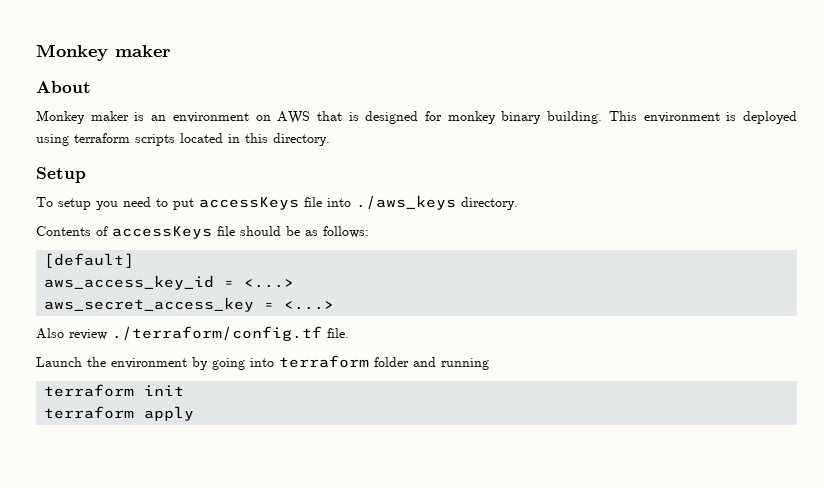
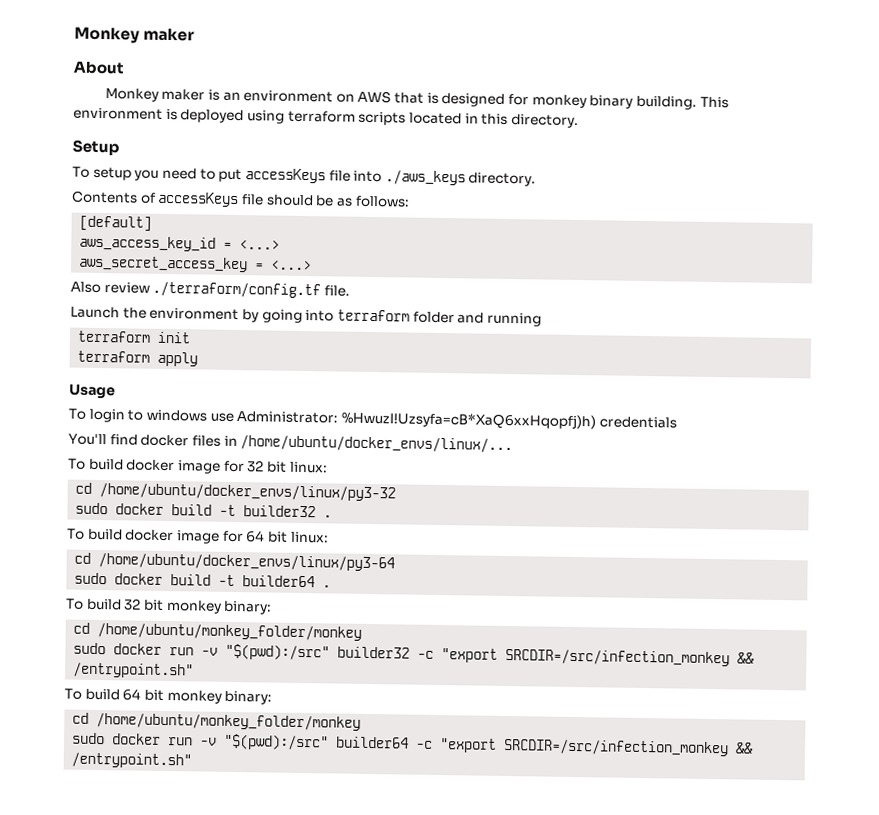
(195, 413) none -> [69,383,116,400] [68,408,677,430] [68,433,514,454] [68,458,328,474] [75,482,397,502] [75,502,333,518] [67,528,329,544] [74,552,396,572] [74,572,332,588] [65,598,273,615] [73,622,363,641] [73,642,756,667] [73,662,195,679] [64,688,273,705] [72,712,362,731] [72,732,755,757] [71,752,193,769] // Usage // To login to windows use Administrator: %HwuzI!Uzsyfa=cB*XaQ6xxHqopfj)h) credentials // You'll find docker files in /home/ubuntu/docker_envs/linux/... // To build docker image for 32 bit linux: // cd /home/ubuntu/docker_envs/linux/py3-32 // sudo docker build -t builder32 . // To build docker image for 64 bit linux: // cd /home/ubuntu/docker_envs/linux/py3-64 // sudo docker build -t builder64 . // To build 32 bit monkey binary: // cd /home/ubuntu/monkey_folder/monkey // sudo docker run -v "$(pwd):/src" builder32 -c "export SRCDIR=/src/infection_monkey && /entrypoint.sh" // To build 64 bit monkey binary: // cd /home/ubuntu/monkey_folder/monkey // sudo docker run -v "$(pwd):/src" builder64 -c "export SRCDIR=/src/infection_monkey && /entrypoint.sh"

